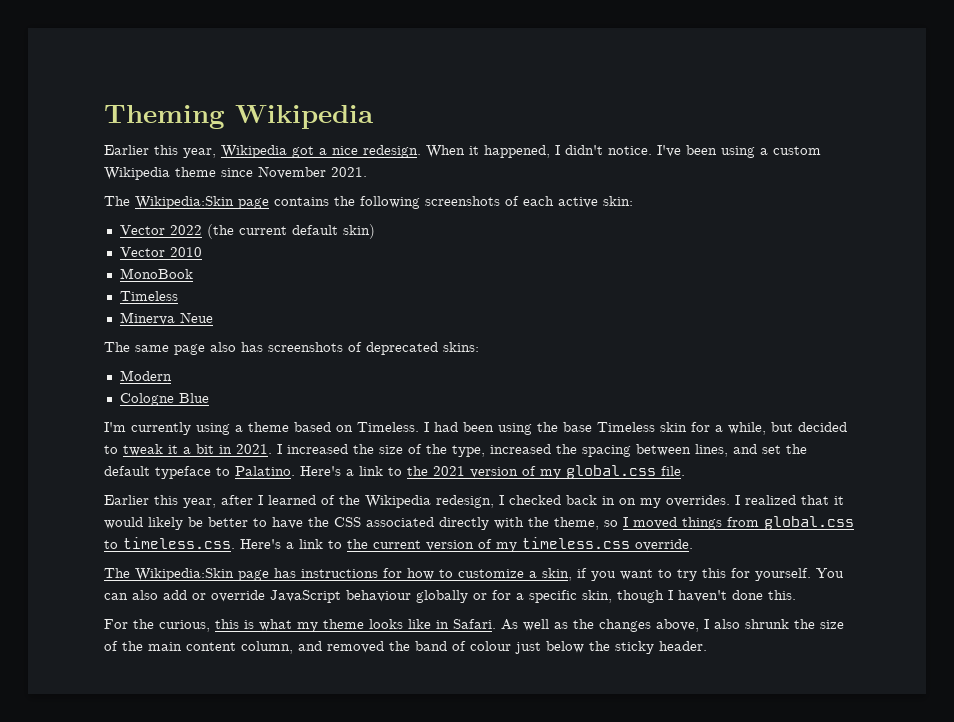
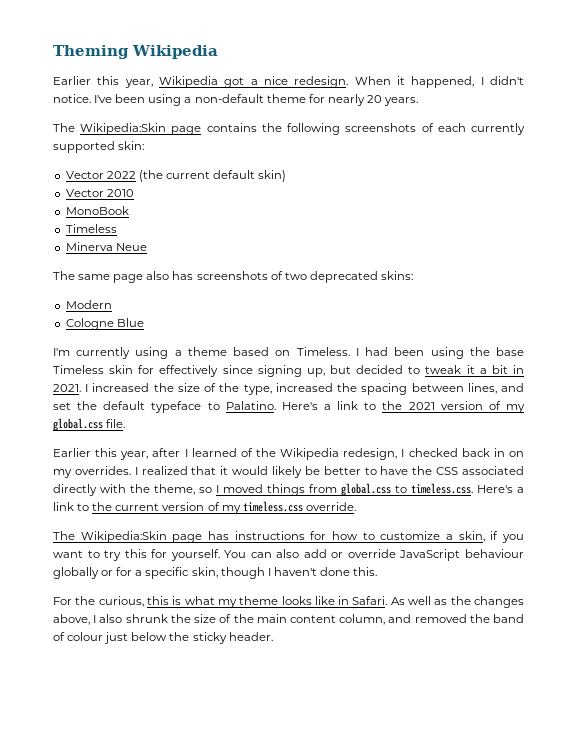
[773,146,821,155] [104,166,367,180] custom Wikipedia theme since November 2021. -> [194,94,419,106] non-default theme for nearly 20 years.
[558,197,598,208] active -> [471,123,525,135] [53,141,115,153] currently supported
(362, 347) none -> [284,272,307,280] two
[715,422,766,435] a while, -> [159,365,325,377] effectively since signing up,

